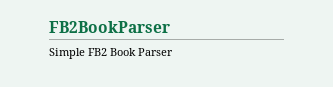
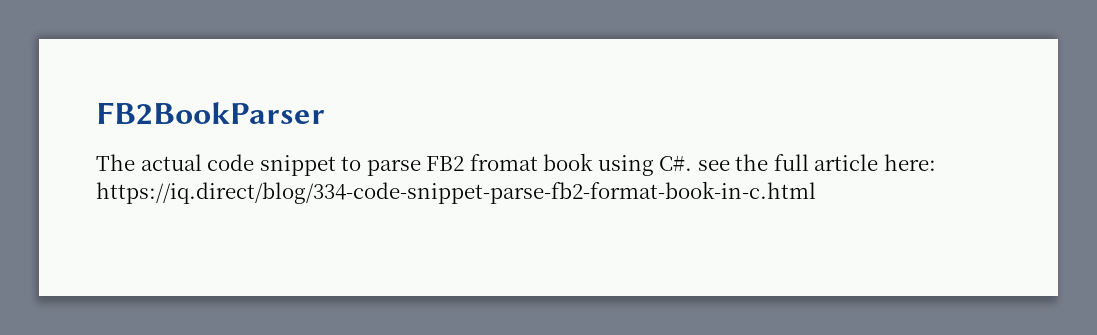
[49,48,173,59] Simple FB2 Book Parser -> [96,153,937,176] [96,181,816,204] The actual code snippet to parse FB2 fromat book using C#. see the full article here: https://iq.direct/blog/334-code-snippet-parse-fb2-format-book-in-c.html

